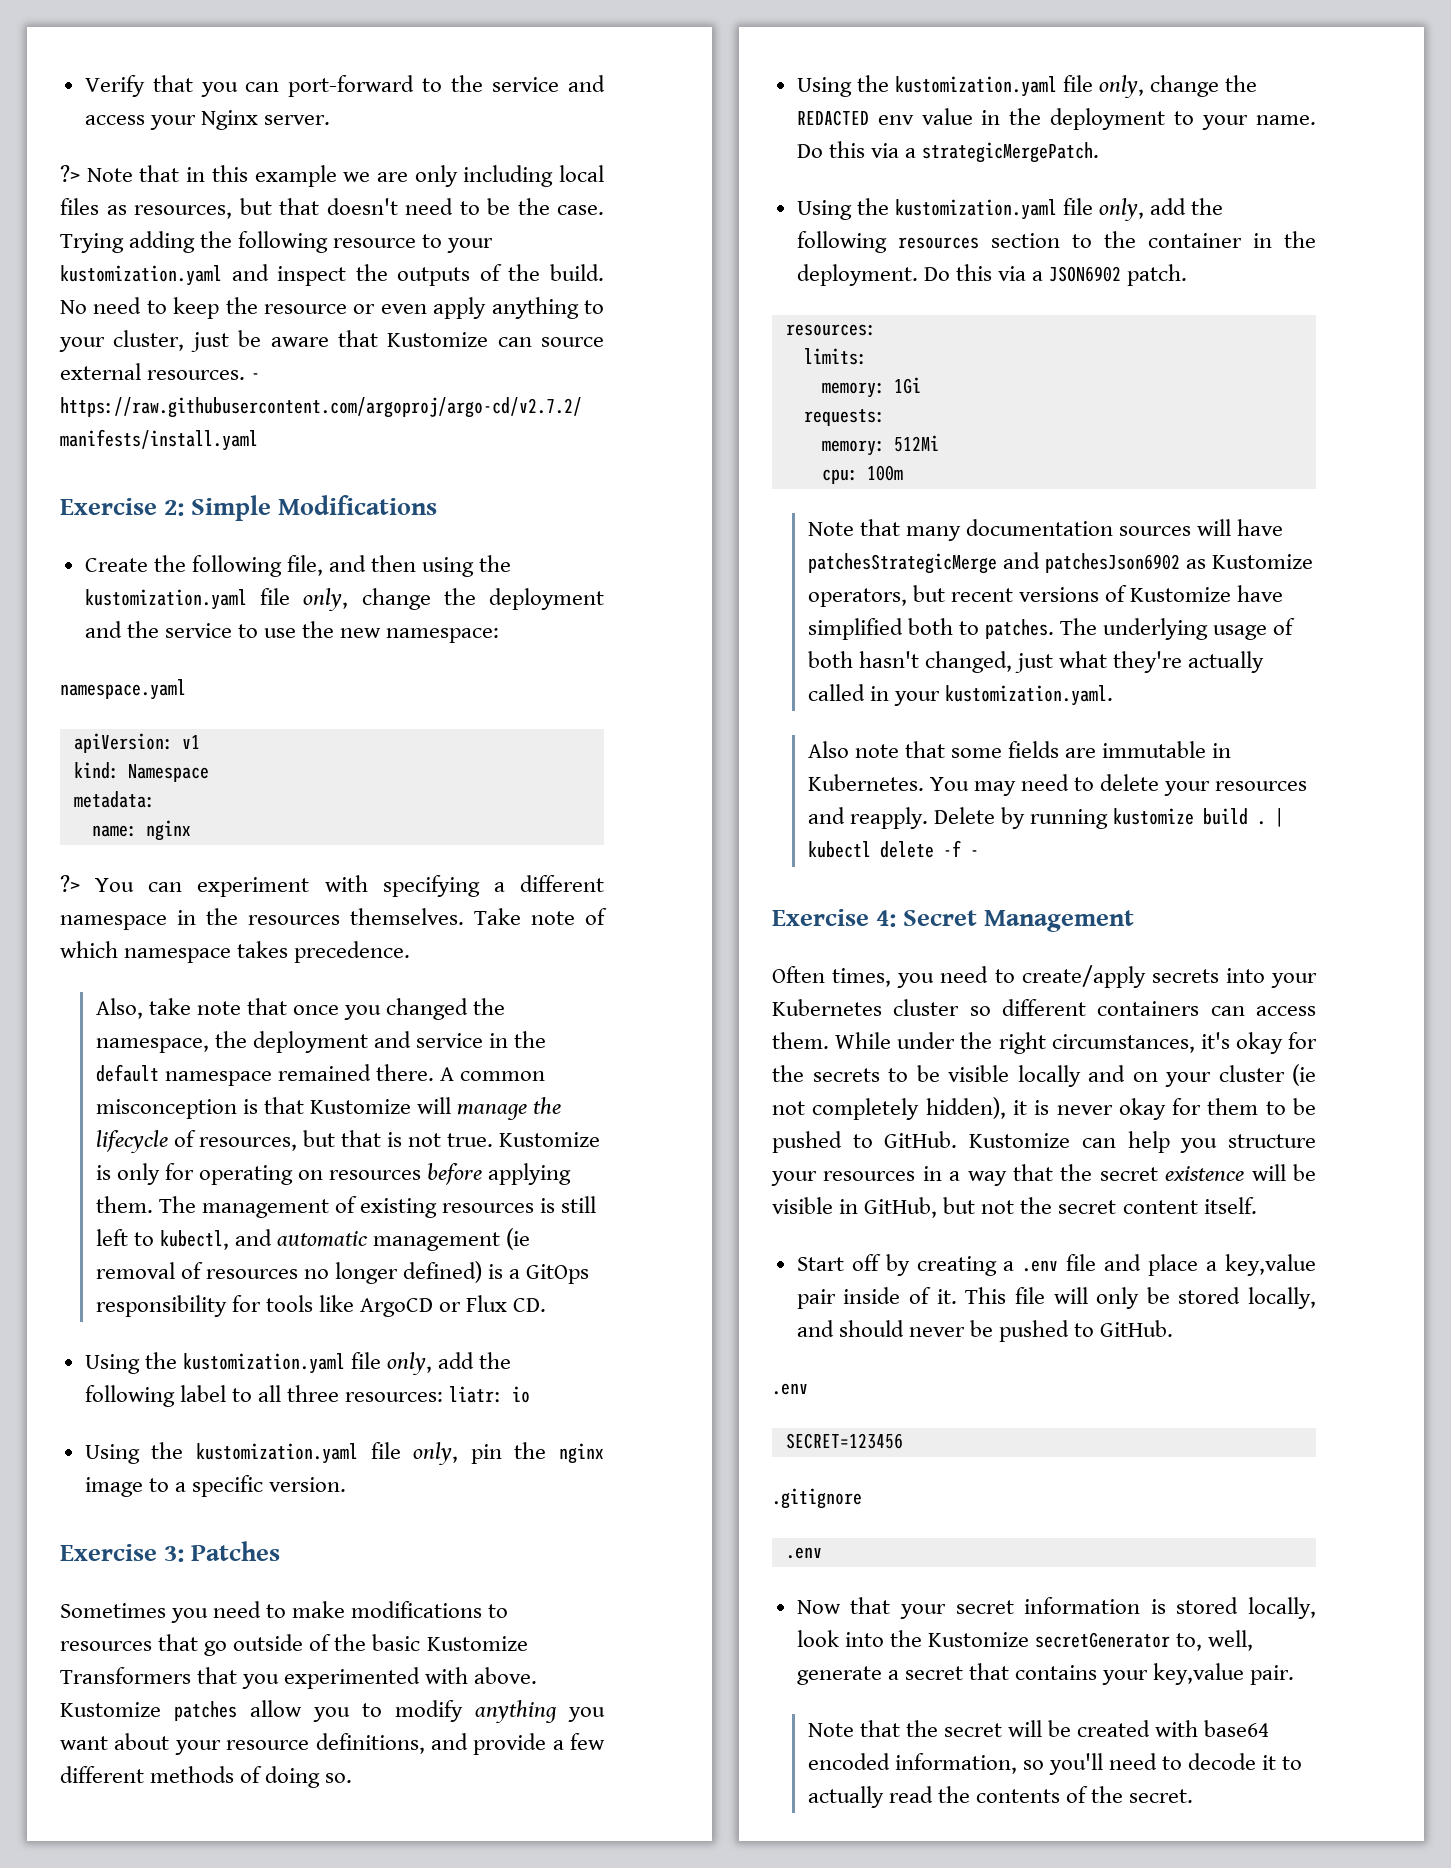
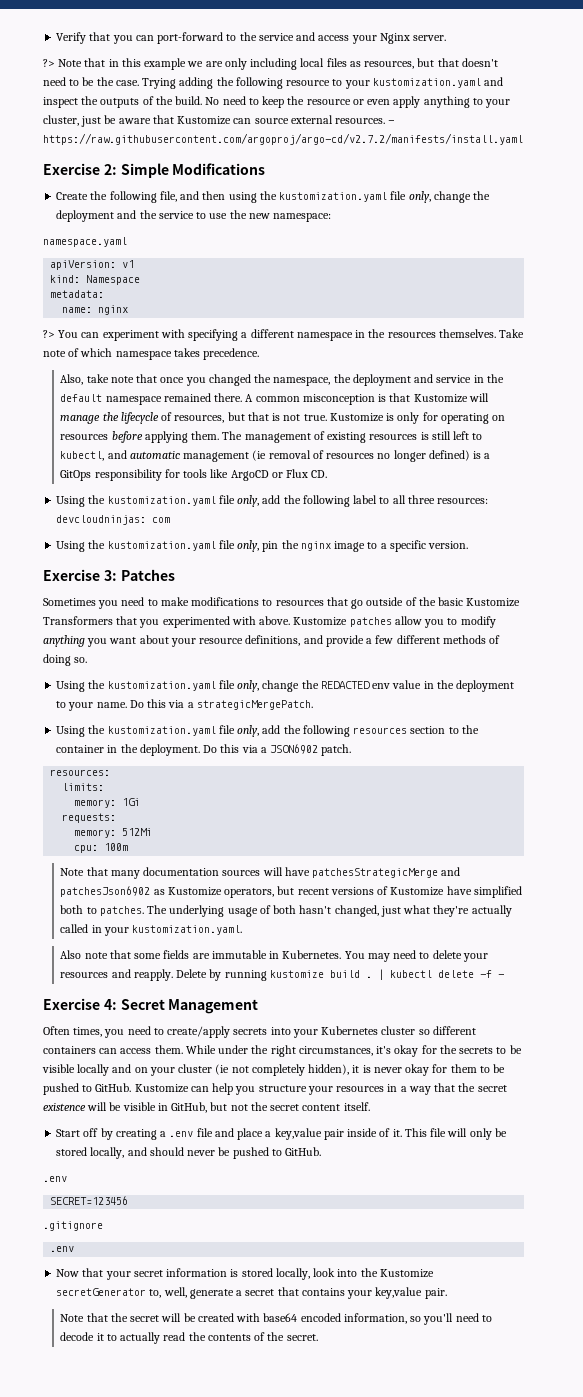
[449,1386,531,1403] liatr: io -> [56,515,171,525] devcloudninjas: com

